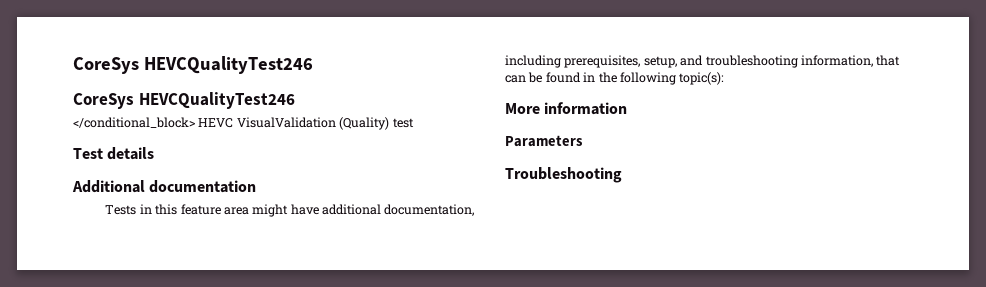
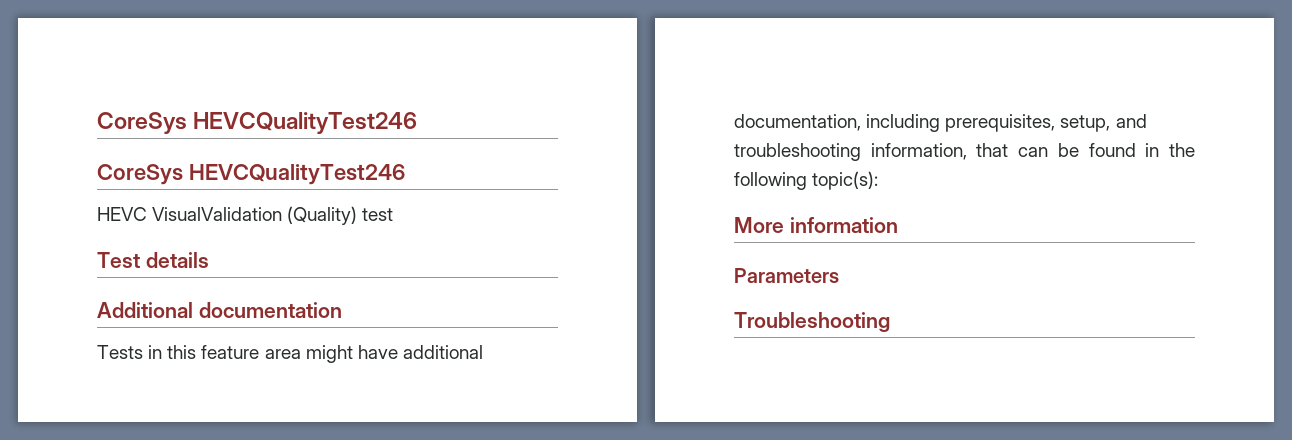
[73,117,195,128] </conditional_block> -> (405, 174) none

